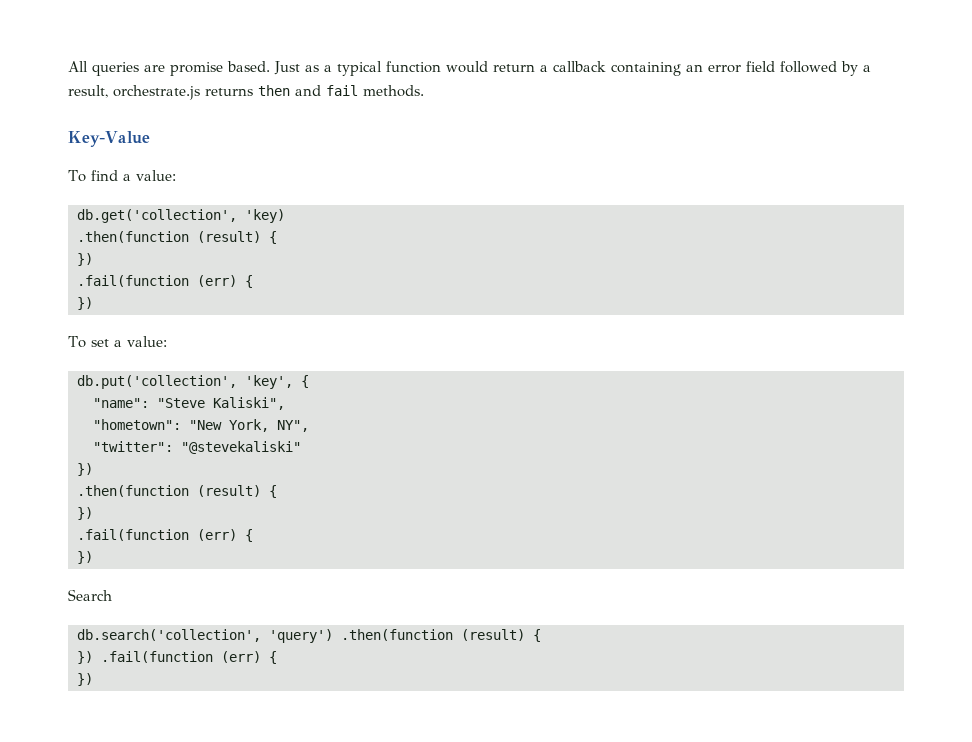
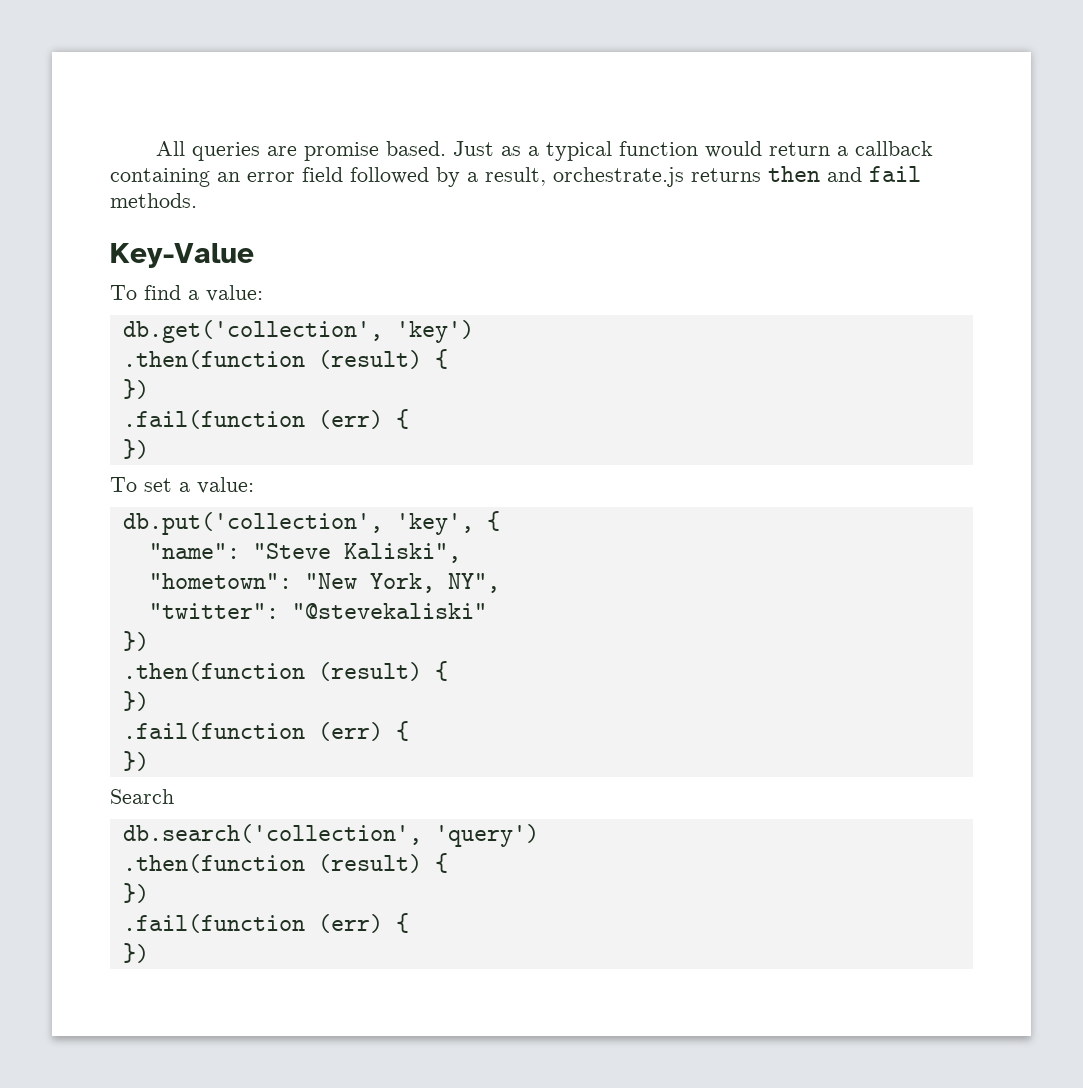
[245,209,285,223] 'key) -> [395,320,474,343] 'key')
[341,629,541,642] [77,651,93,664] .then(function (result) { // }) -> [122,853,448,873] [122,883,149,903] // .then(function (result) { // }) //

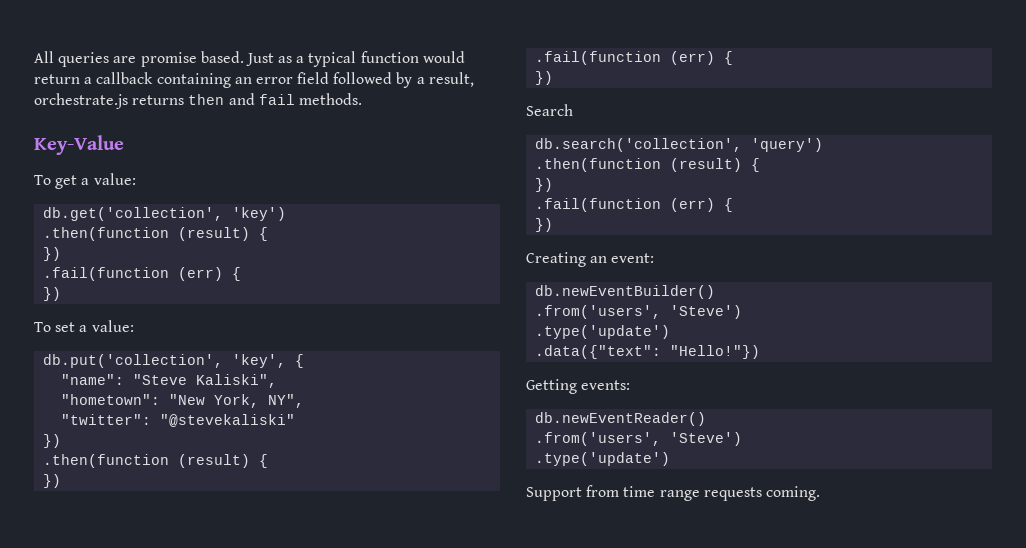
[144,285,181,300] find -> [55,175,78,189] get
(149, 953) none -> [526,252,655,267] [535,285,716,299] [535,305,743,319] [535,325,671,339] [535,345,761,359] [526,379,631,394] [535,412,707,426] [535,432,743,446] [535,452,671,466] [526,485,820,501] // Creating an event: // db.newEventBuilder() // .from('users', 'Steve') // .type('update') // .data({"text": "Hello!"}) // Getting events: // db.newEventReader() // .from('users', 'Steve') // .type('update') // Support from time range requests coming.

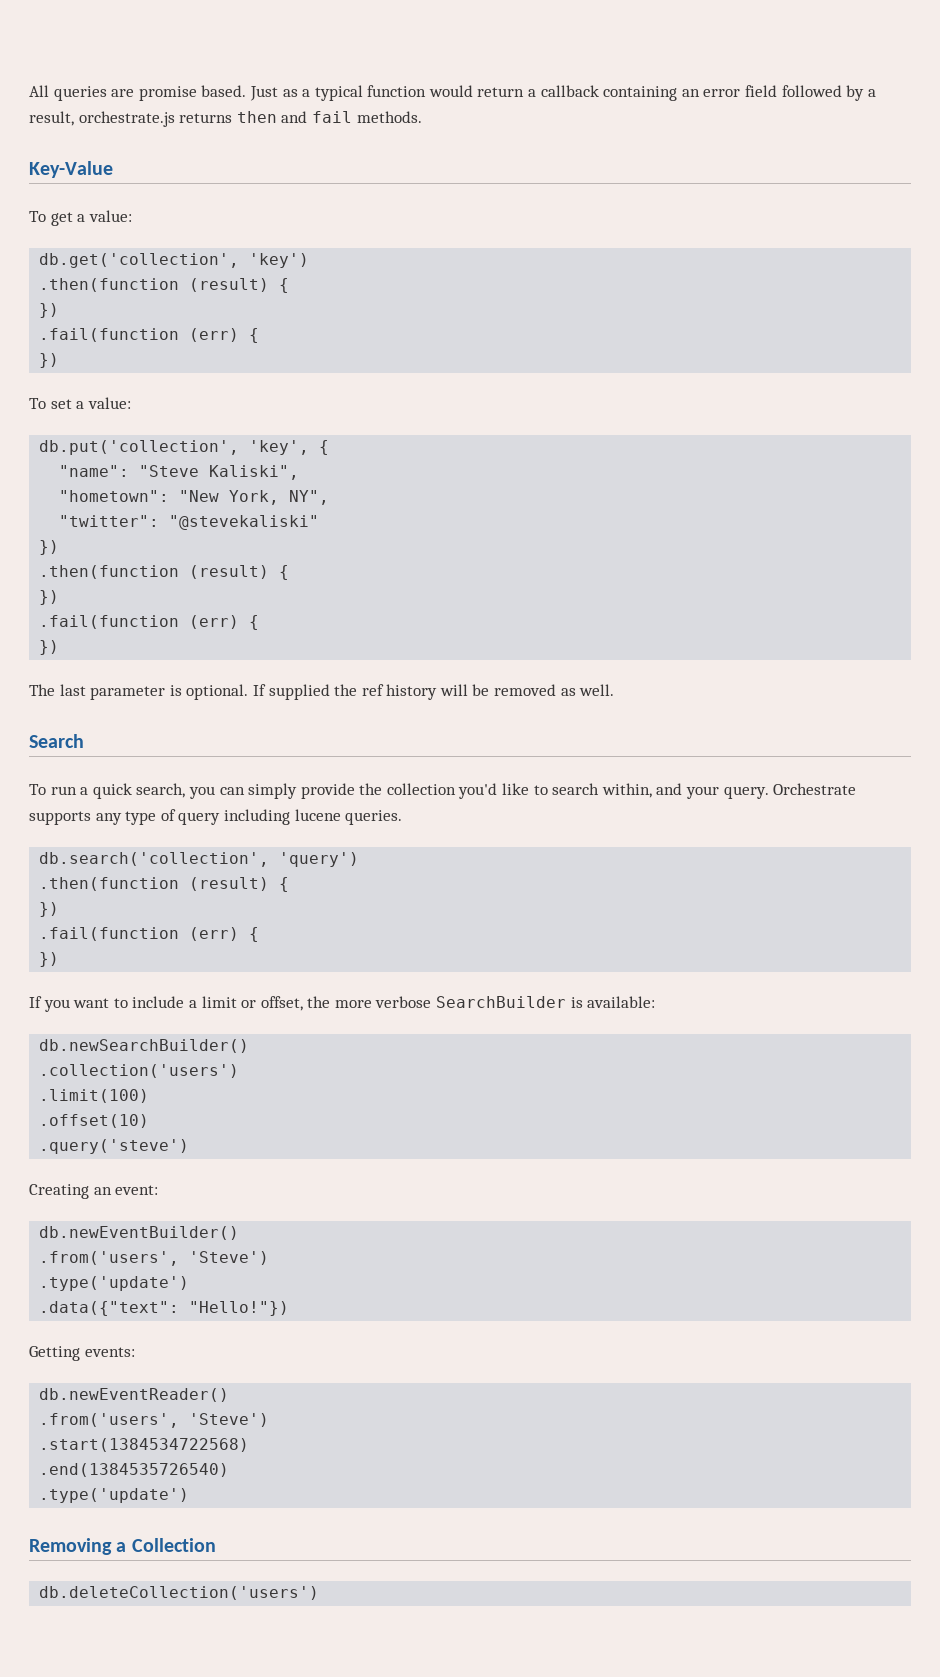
[526,104,573,116] Search -> [29,684,615,700] [29,734,84,748] [29,783,857,799] [29,809,403,825] The last parameter is optional. If supplied the ref history will be removed as well. // Search // To run a quick search, you can simply provide the collection you'd like to search within, and your query. Orchestrate supports any type of query including lucene queries.
(554, 225) none -> [29,996,656,1012] [39,1039,250,1053] [39,1064,240,1078] [39,1089,150,1103] [39,1114,150,1128] [39,1139,190,1154] // If you want to include a limit or offset, the more verbose SearchBuilder is available: // db.newSearchBuilder() // .collection('users') // .limit(100) // .offset(10) // .query('steve')
[535,452,671,466] [526,485,820,501] // .type('update') // Support from time range requests coming. -> [39,1438,250,1452] [39,1463,230,1477] [39,1488,190,1503] [29,1538,216,1555] [39,1586,320,1600] // .start(1384534722568) // .end(1384535726540) // .type('update') // Removing a Collection // db.deleteCollection('users')

